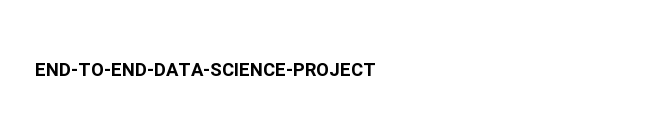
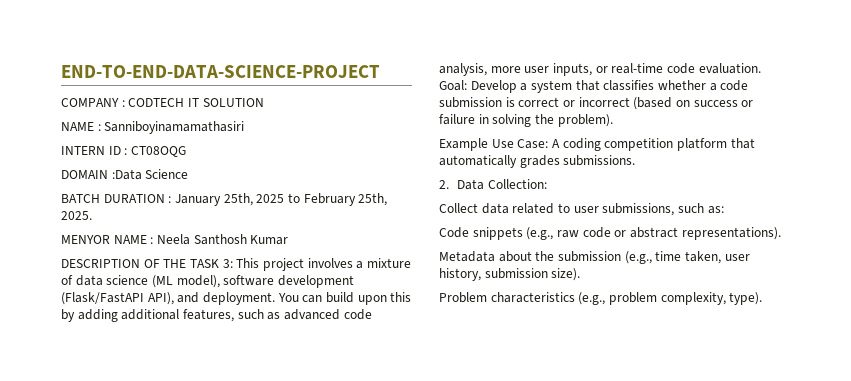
(376, 69) none -> [61,98,264,107] [61,121,245,134] [61,146,186,157] [61,169,189,180] [61,193,388,206] [61,211,92,220] [61,234,289,245] [61,258,411,271] [61,275,354,288] [61,292,412,305] [61,309,372,322] [439,63,761,76] [439,80,749,93] [439,97,754,110] [439,114,613,127] [439,138,755,151] [439,155,636,168] [439,179,547,190] [439,203,724,216] [439,227,781,240] [439,251,750,264] [439,268,581,281] [439,292,763,305] // COMPANY : CODTECH IT SOLUTION // NAME : Sanniboyinamamathasiri // INTERN ID : CT08OQG // DOMAIN :Data Science // BATCH DURATION : January 25th, 2025 to February 25th, 2025. // MENYOR NAME : Neela Santhosh Kumar // DESCRIPTION OF THE TASK 3: This project involves a mixture of data science (ML model), software development (Flask/FastAPI API), and deployment. You can build upon this by adding additional features, such as advanced code analysis, more user inputs, or real-time code evaluation. Goal: Develop a system that classifies whether a code submission is correct or incorrect (based on success or failure in solving the problem). // Example Use Case: A coding competition platform that automatically grades submissions. // 2. Data Collection: // Collect data related to user submissions, such as: // Code snippets (e.g., raw code or abstract representations). // Metadata about the submission (e.g., time taken, user history, submission size). // Problem characteristics (e.g., problem complexity, type).

